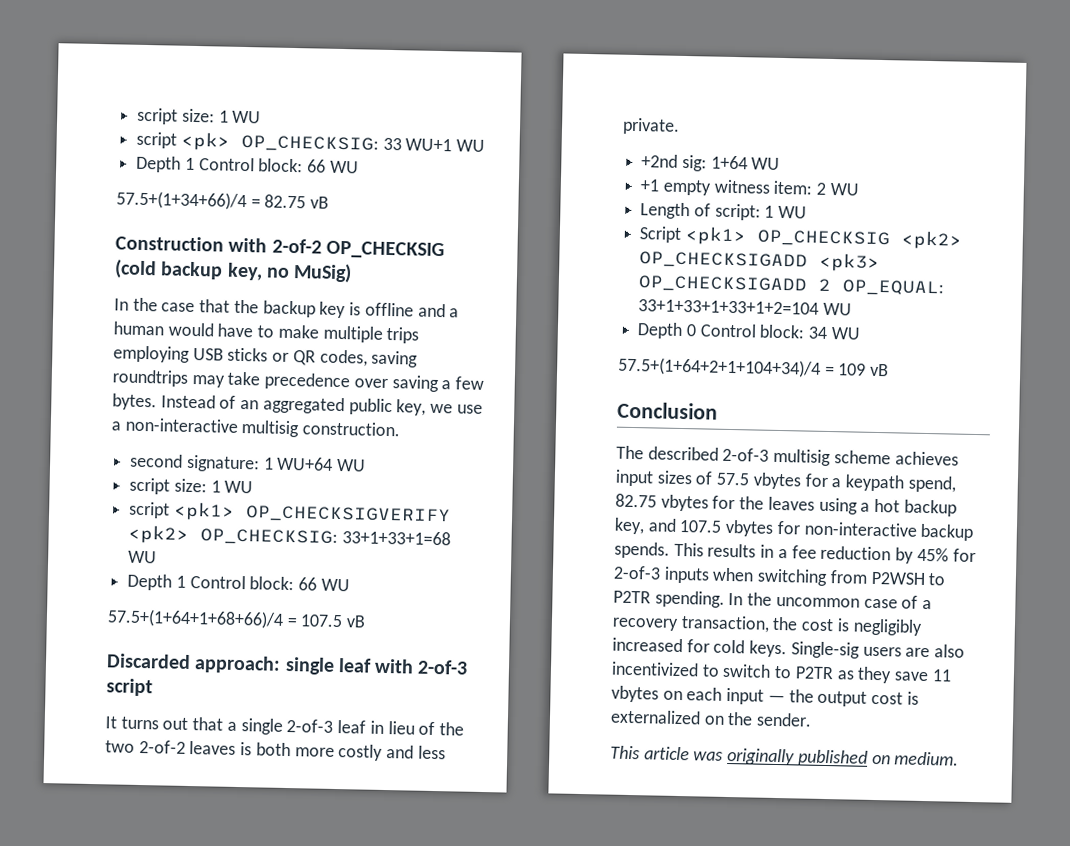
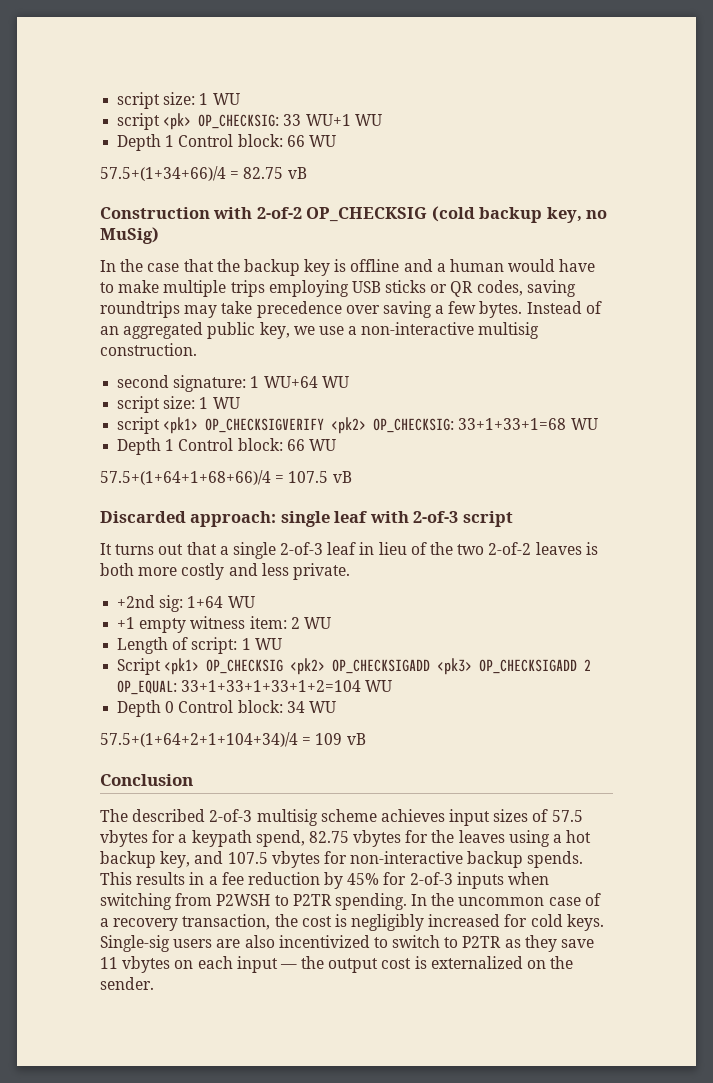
[610,745,960,767] // This article was originally published on medium. -> (154, 983) none

